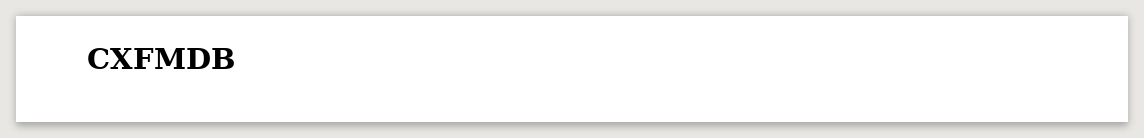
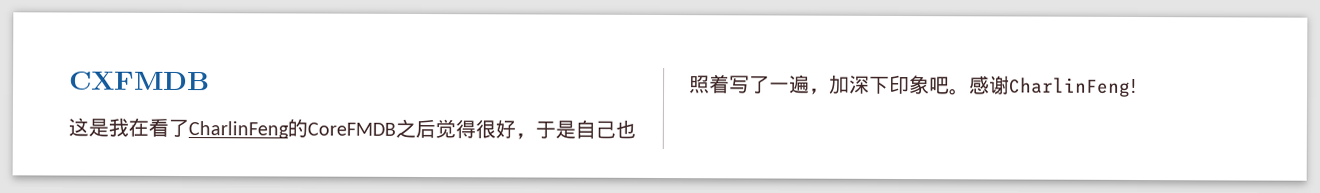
(236, 58) none -> [68,117,636,140] [689,74,1138,97] // 这是我在看了CharlinFeng的CoreFMDB之后觉得很好，于是自己也照着写了一遍，加深下印象吧。感谢CharlinFeng!

